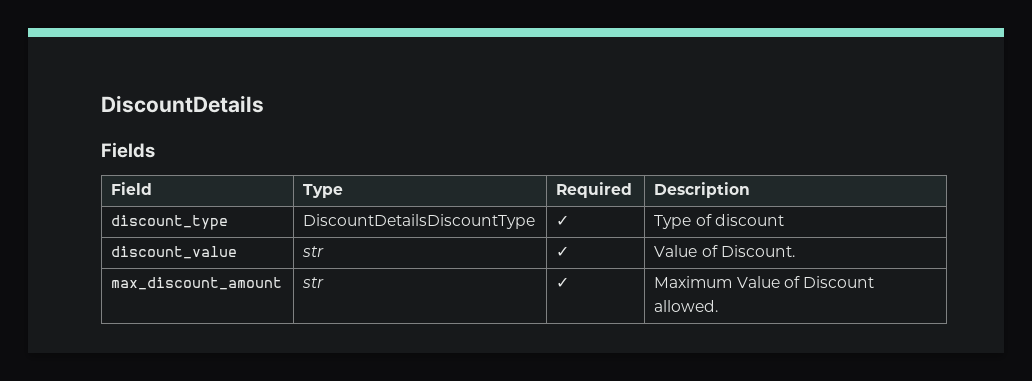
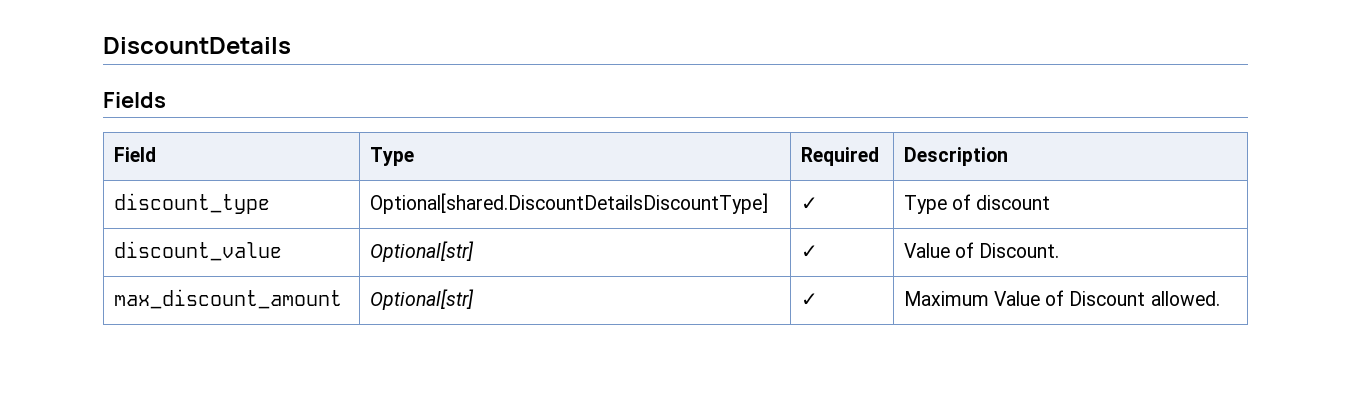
[303,214,536,229] DiscountDetailsDiscountType -> [369,193,768,214] Optional[shared.DiscountDetailsDiscountType]
[302,246,325,257] str -> [369,241,474,262] Optional[str]
[302,277,325,288] str -> [369,289,474,310] Optional[str]

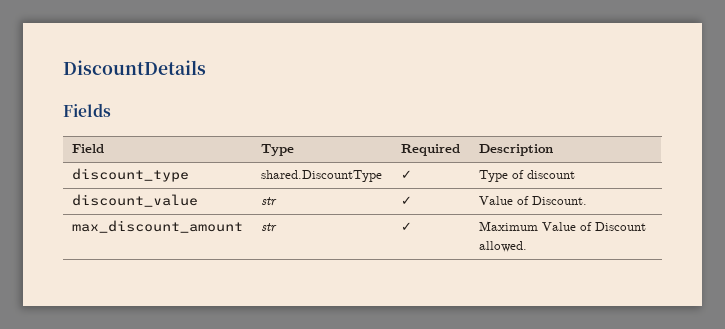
[369,193,768,214] Optional[shared.DiscountDetailsDiscountType] -> [260,170,382,182] shared.DiscountType
[369,241,474,262] Optional[str] -> [260,197,277,206] str
[369,289,474,310] Optional[str] -> [260,223,277,232] str

